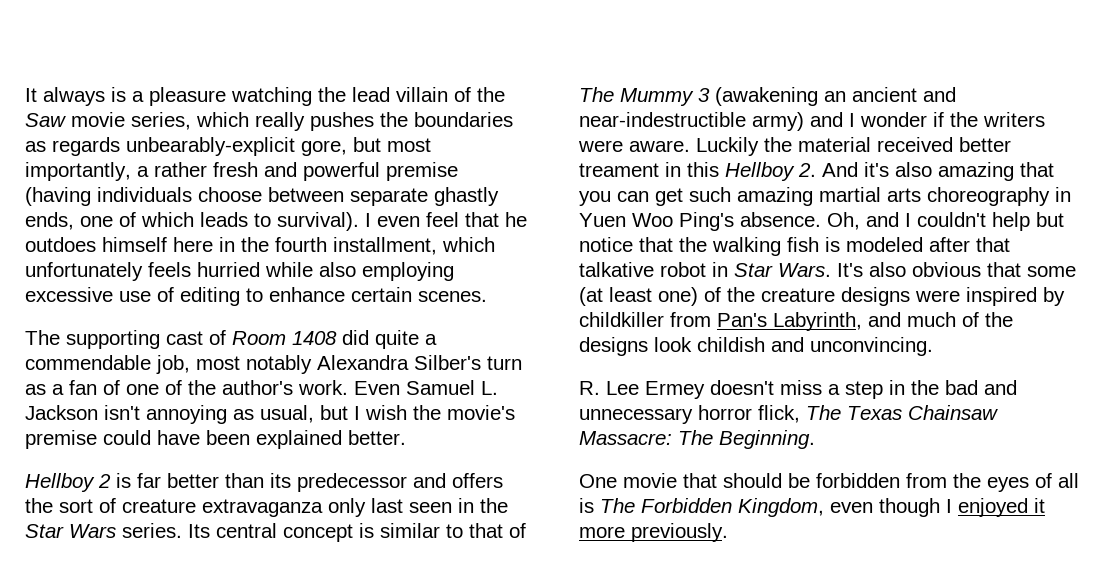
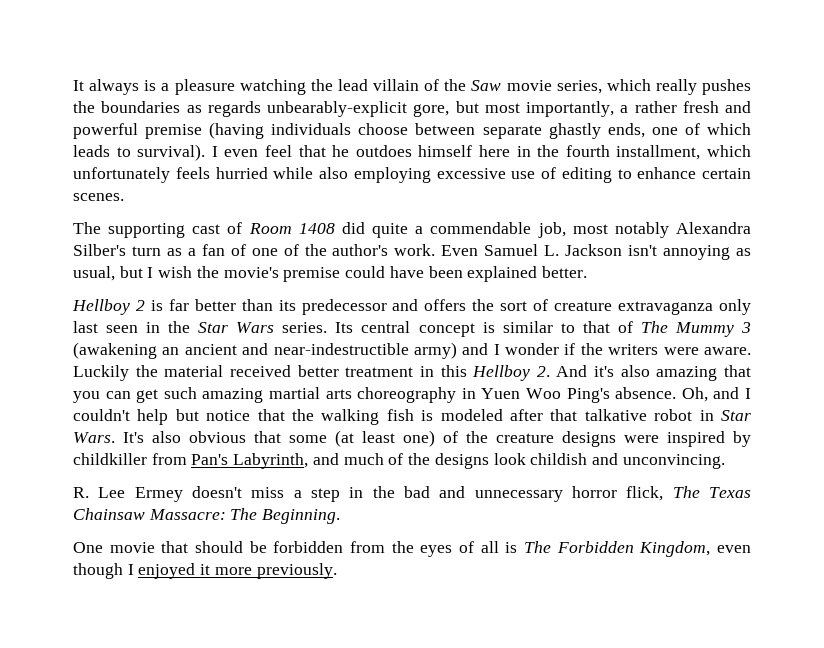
[579,163,659,177] treament -> [345,367,414,377] treatment

